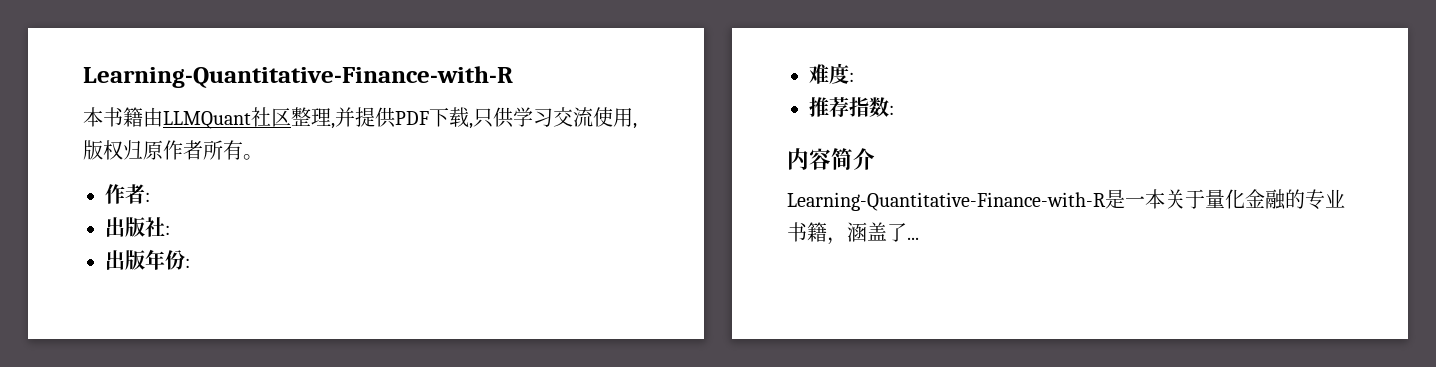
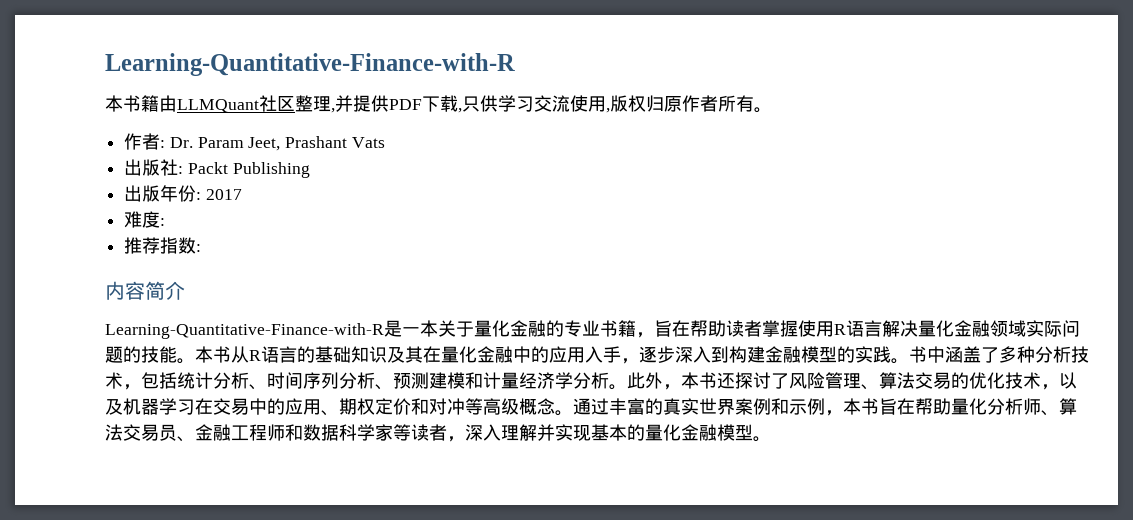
(150, 197) none -> [169,136,385,151] Dr. Param Jeet, Prashant Vats
(170, 230) none -> [187,162,310,178] Packt Publishing
(190, 263) none -> [205,189,242,200] 2017
[847,222,919,242] 涵盖了... -> [654,320,1080,337] [105,346,1089,364] [105,372,1077,390] [105,398,1077,416] [105,424,771,442] 旨在帮助读者掌握使用R语言解决量化金融领域实际问题的技能。本书从R语言的基础知识及其在量化金融中的应用入手，逐步深入到构建金融模型的实践。书中涵盖了多种分析技术，包括统计分析、时间序列分析、预测建模和计量经济学分析。此外，本书还探讨了风险管理、算法交易的优化技术，以及机器学习在交易中的应用、期权定价和对冲等高级概念。通过丰富的真实世界案例和示例，本书旨在帮助量化分析师、算法交易员、金融工程师和数据科学家等读者，深入理解并实现基本的量化金融模型。

